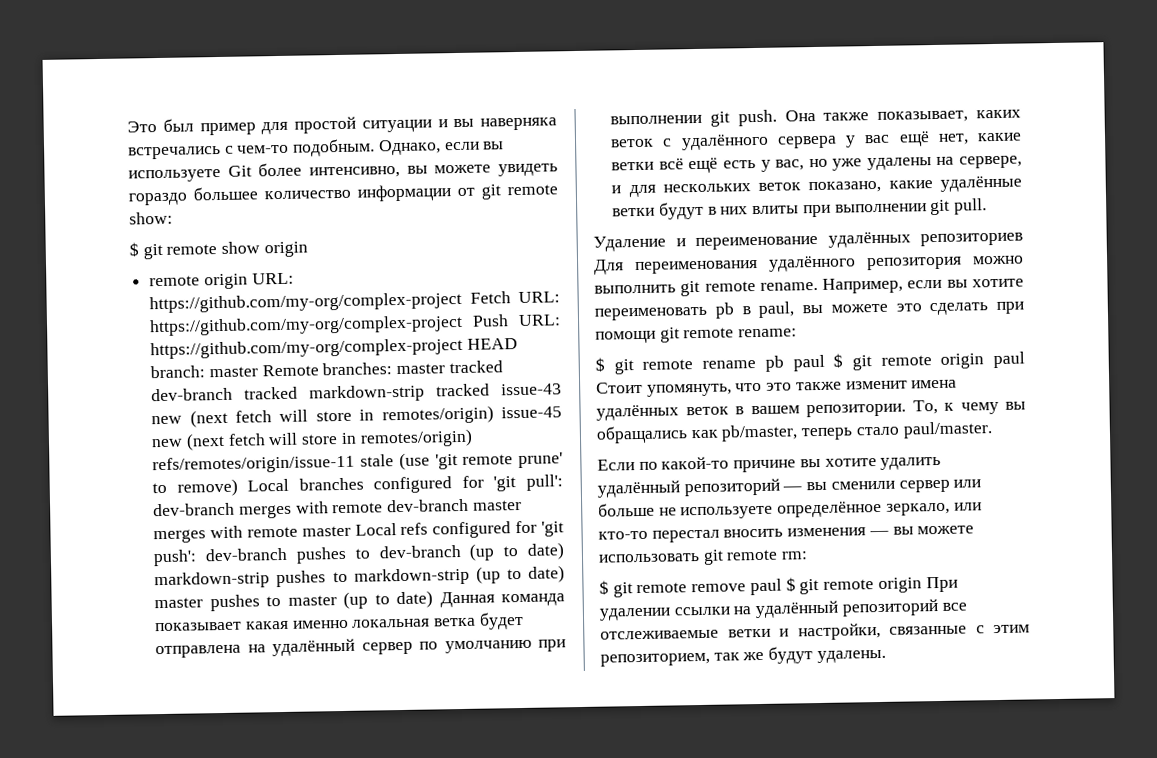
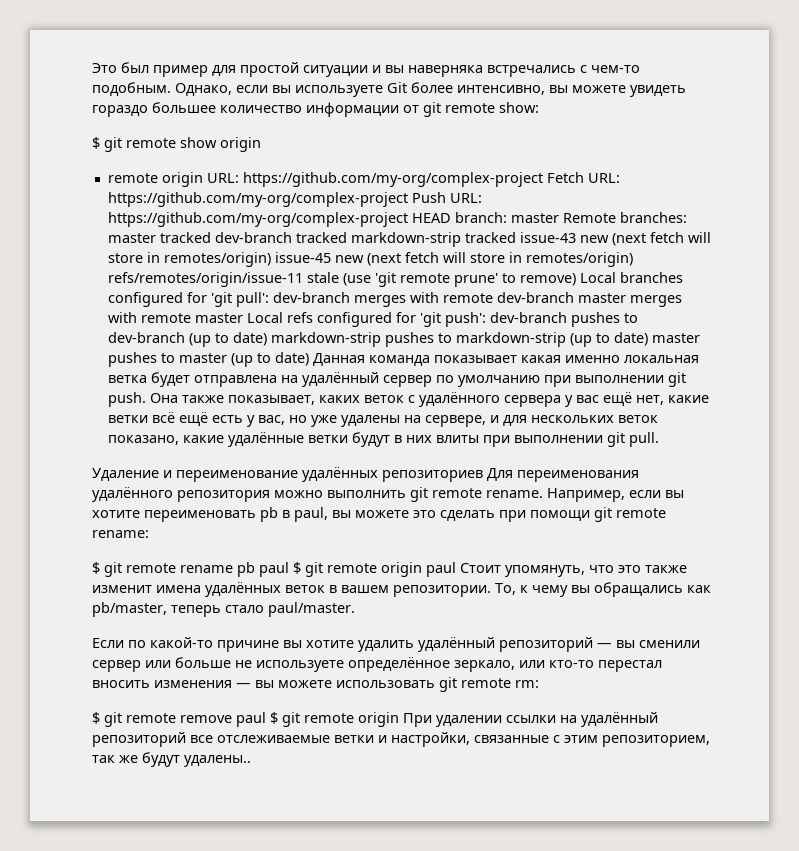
[816,649,886,664] удалены. -> [184,755,251,767] удалены..

